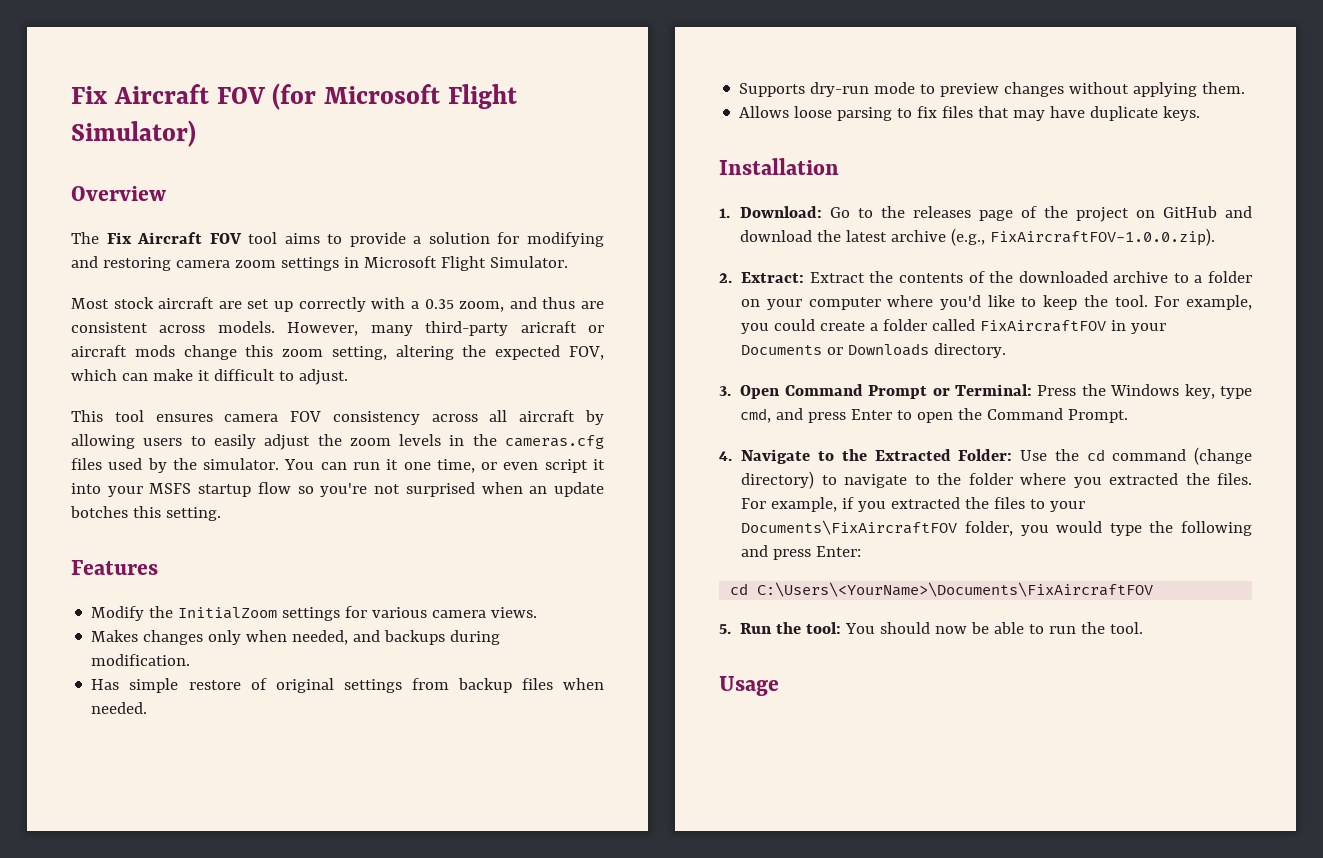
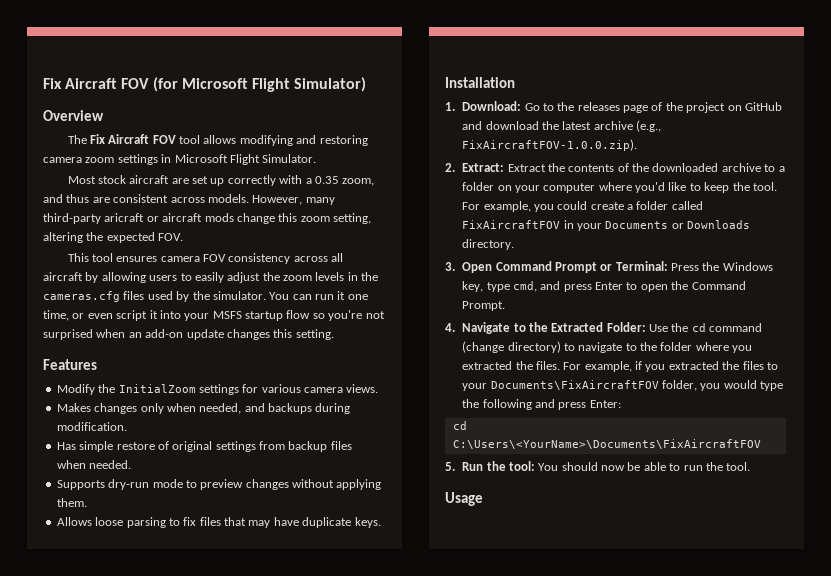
[284,232,520,247] aims to provide a solution for -> [203,135,237,144] allows
[569,346,604,360] [71,369,348,385] FOV, which can make it difficult to adjust. -> [158,233,184,241] FOV.
[554,482,605,497] [70,506,128,518] update botches -> [145,329,270,340] add-on update changes

